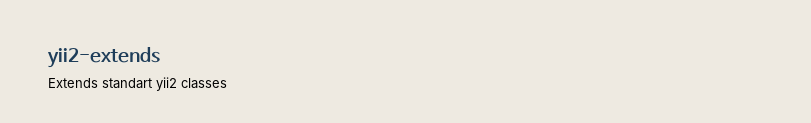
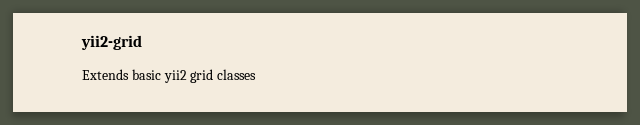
[47,47,160,68] yii2-extends -> [81,35,142,50] yii2-grid
[102,77,177,91] standart yii2 -> [131,69,214,83] basic yii2 grid

